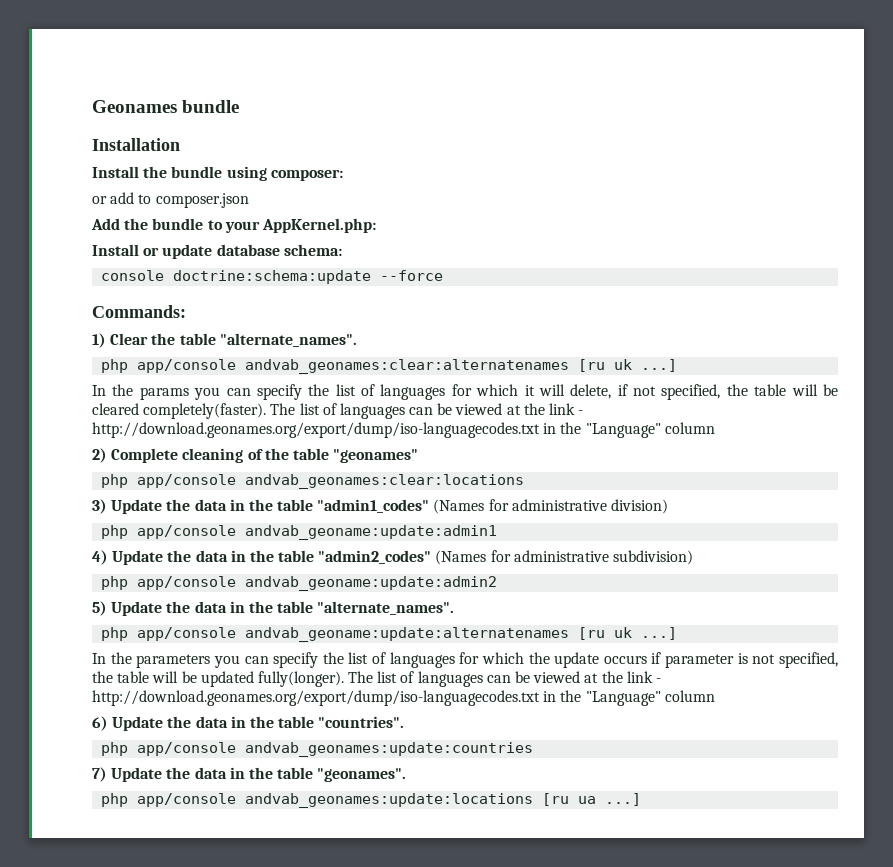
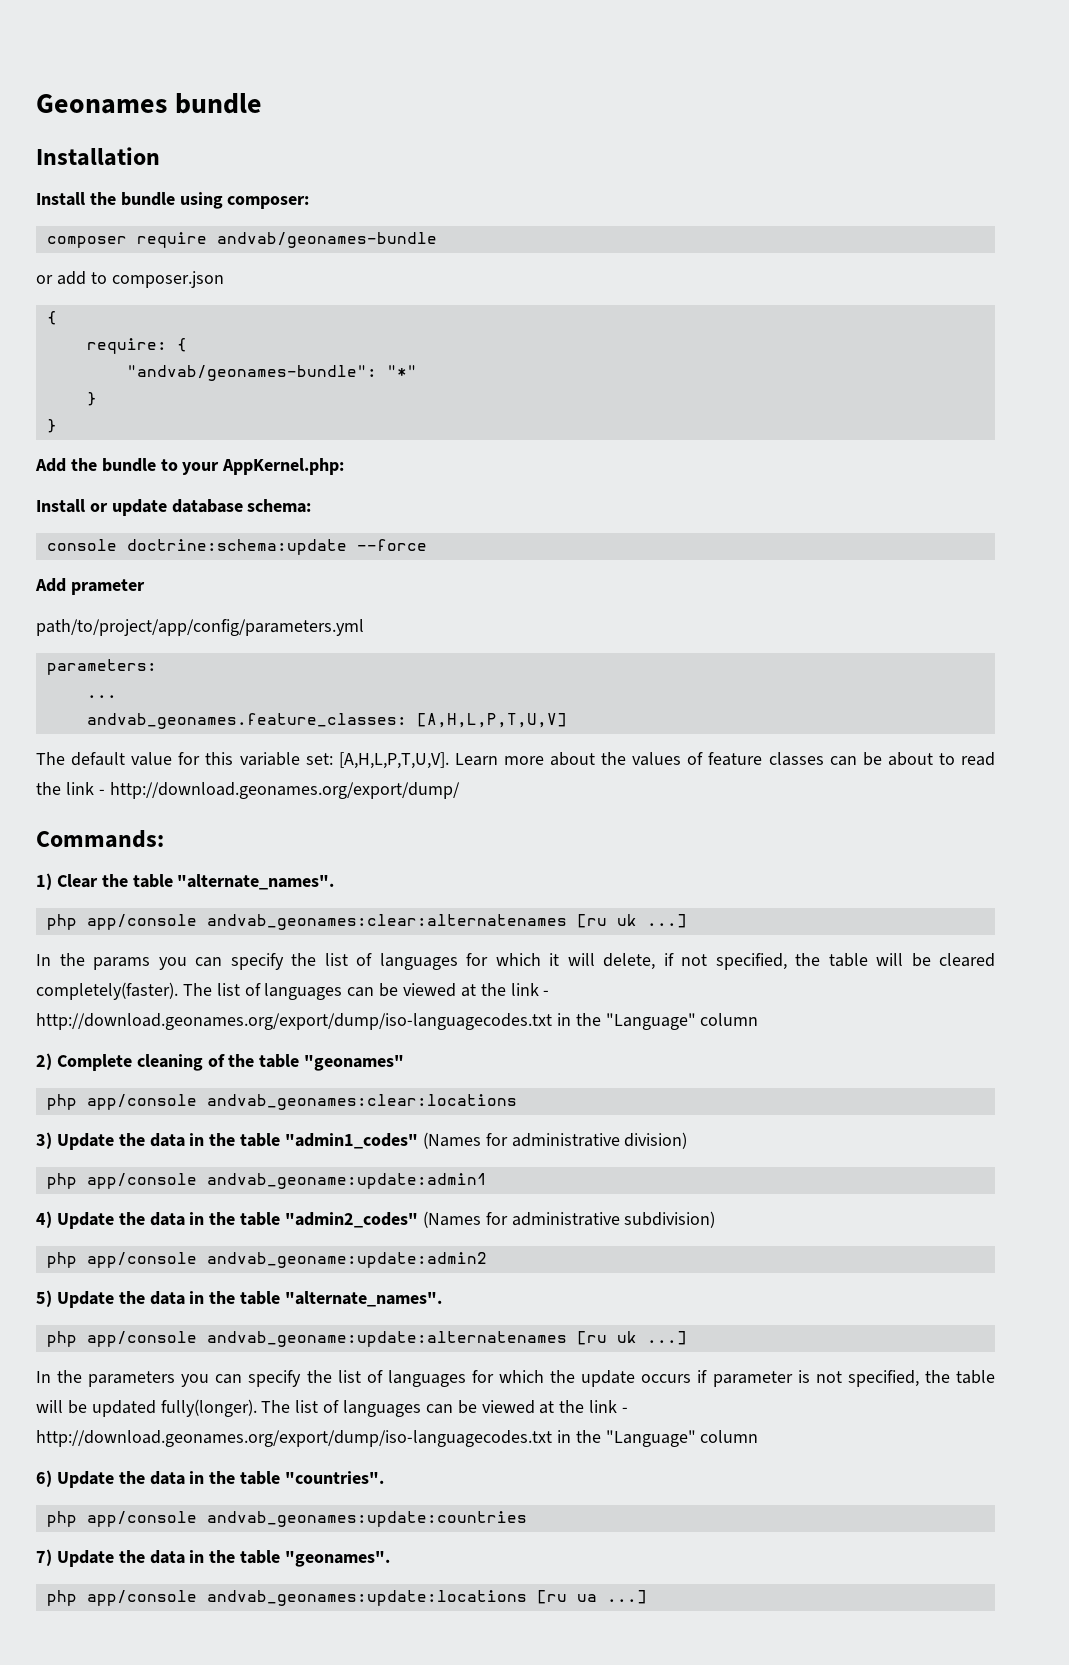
(343, 175) none -> [46,232,437,248] // composer require andvab/geonames-bundle
(249, 200) none -> [46,311,57,325] [86,338,187,354] [126,365,417,381] [86,392,97,406] [46,419,57,433] // { // require: { // "andvab/geonames-bundle": "*" // } // }
(444, 275) none -> [35,578,145,595] [36,619,364,636] [46,659,157,675] [86,695,117,698] [86,713,567,729] [36,752,996,769] [36,782,460,799] // Add prameter // path/to/project/app/config/parameters.yml // parameters: // ... // andvab_geonames.feature_classes: [A,H,L,P,T,U,V] // The default value for this variable set: [A,H,L,P,T,U,V]. Learn more about the values of feature classes can be about to read the link - http://download.geonames.org/export/dump/

